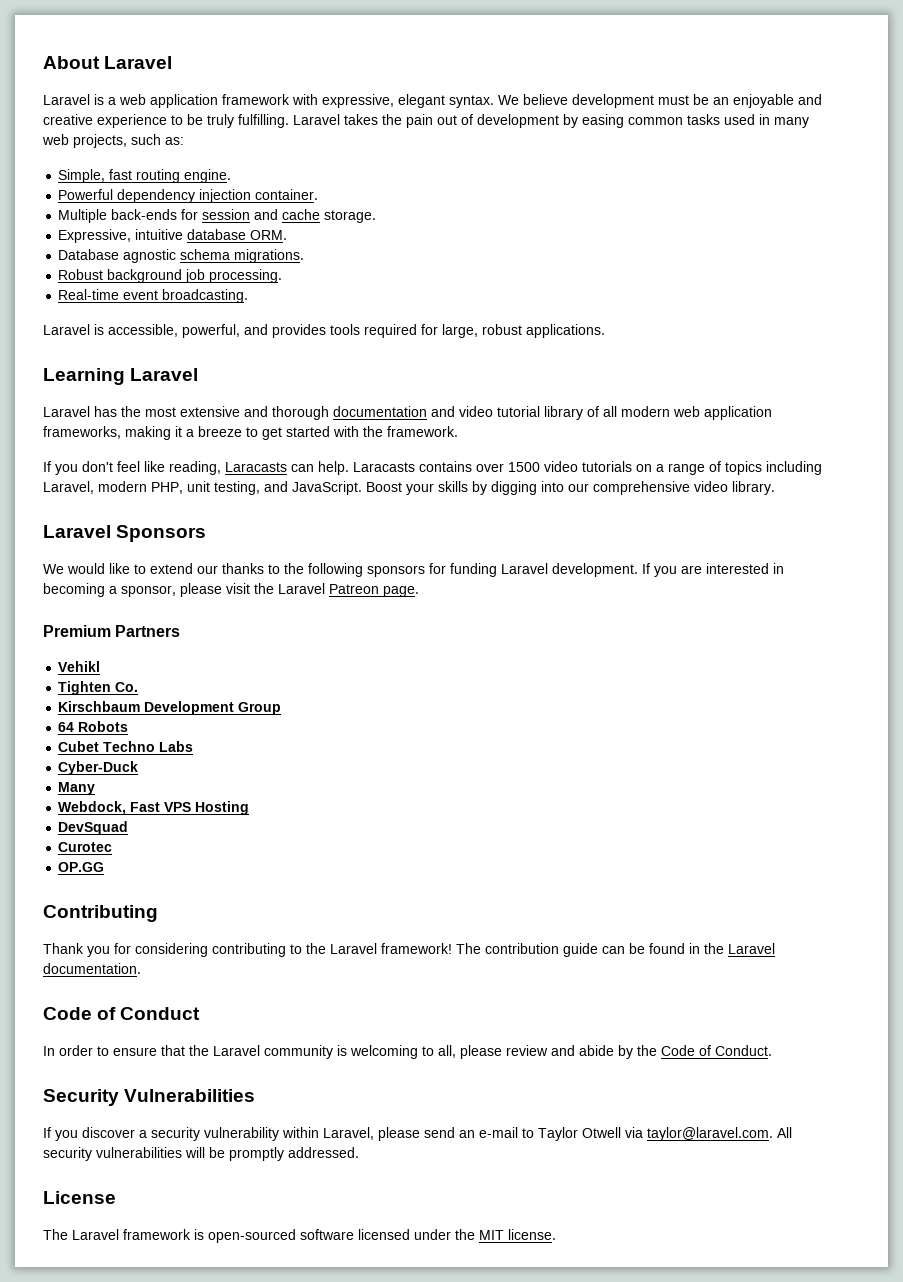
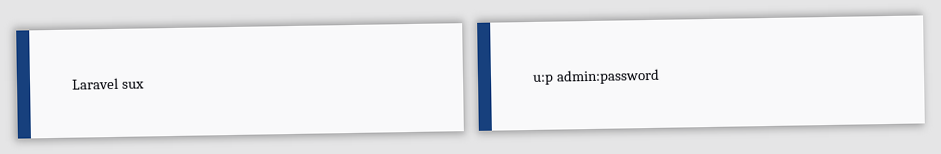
[43,56,173,69] [43,94,822,108] [43,114,809,128] [42,134,184,148] [58,169,232,183] [58,189,319,203] [58,209,377,223] [58,229,288,243] [58,249,305,263] [58,269,283,283] [58,289,249,303] [43,324,605,338] [43,368,199,385] [43,406,772,420] [43,426,458,440] [43,461,822,475] [43,481,775,495] [43,525,207,542] [43,563,784,577] [43,583,419,597] [43,625,181,637] [58,661,101,672] [58,681,139,695] [58,701,282,715] [58,721,129,732] [58,741,194,752] [58,761,139,775] [58,782,96,795] [58,801,250,815] [58,821,129,835] [58,842,113,852] [58,862,105,872] [43,905,158,922] [43,943,775,957] [43,963,141,974] [43,1007,201,1020] [43,1045,772,1059] [43,1089,256,1106] [43,1127,792,1141] [43,1147,359,1161] [43,1191,116,1204] [43,1229,556,1243] About Laravel // Laravel is a web application framework with expressive, elegant syntax. We believe development must be an enjoyable and creative experience to be truly fulfilling. Laravel takes the pain out of development by easing common tasks used in many web projects, such as: // Simple, fast routing engine. // Powerful dependency injection container. // Multiple back-ends for session and cache storage. // Expressive, intuitive database ORM. // Database agnostic schema migrations. // Robust background job processing. // Real-time event broadcasting. // Laravel is accessible, powerful, and provides tools required for large, robust applications. // Learning Laravel // Laravel has the most extensive and thorough documentation and video tutorial library of all modern web application frameworks, making it a breeze to get started with the framework. // If you don't feel like reading, Laracasts can help. Laracasts contains over 1500 video tutorials on a range of topics including Laravel, modern PHP, unit testing, and JavaScript. Boost your skills by digging into our comprehensive video library. // Laravel Sponsors // We would like to extend our thanks to the following sponsors for funding Laravel development. If you are interested in becoming a sponsor, please visit the Laravel Patreon page. // Premium Partners // Vehikl // Tighten Co. // Kirschbaum Development Group // 64 Robots // Cubet Techno Labs // Cyber-Duck // Many // Webdock, Fast VPS Hosting // DevSquad // Curotec // OP.GG // Contributing // Thank you for considering contributing to the Laravel framework! The contribution guide can be found in the Laravel documentation. // Code of Conduct // In order to ensure that the Laravel community is welcoming to all, please review and abide by the Code of Conduct. // Security Vulnerabilities // If you discover a security vulnerability within Laravel, please send an e-mail to Taylor Otwell via taylor@laravel.com. All security vulnerabilities will be promptly addressed. // License // The Laravel framework is open-sourced software licensed under the MIT license. -> [71,77,145,90] [532,68,660,85] Laravel sux // u:p admin:password

